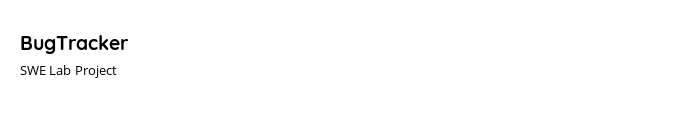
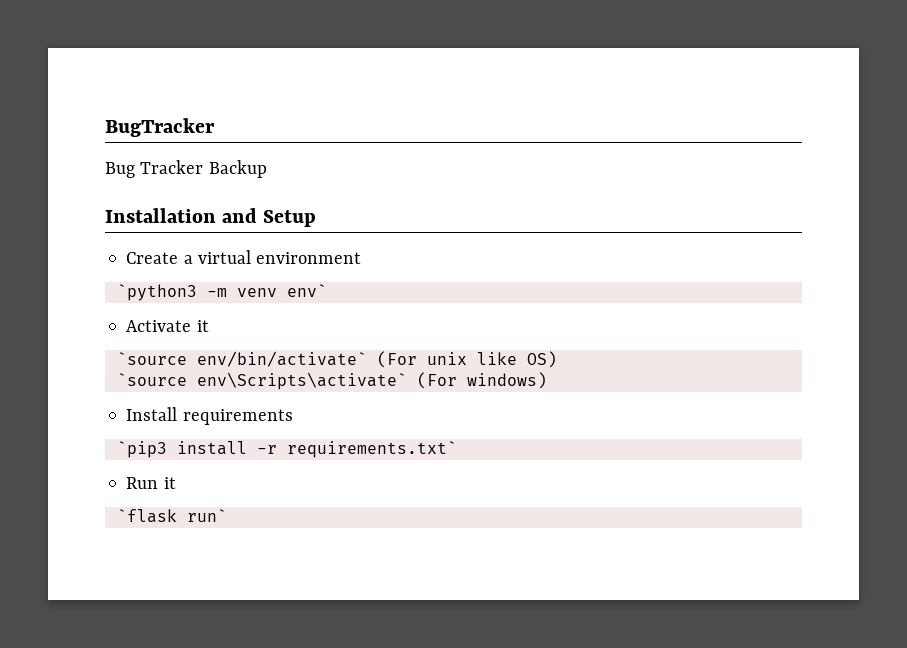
[20,65,117,78] SWE Lab Project -> [105,160,267,178] [105,208,317,227] [126,250,362,264] [116,284,327,301] [126,320,209,332] [116,351,557,368] [116,372,547,390] [126,407,293,425] [116,441,457,458] [126,477,176,489] [116,509,227,523] Bug Tracker Backup // Installation and Setup // Create a virtual environment // `python3 -m venv env` // Activate it // `source env/bin/activate` (For unix like OS) // `source env\Scripts\activate` (For windows) // Install requirements // `pip3 install -r requirements.txt` // Run it // `flask run`

